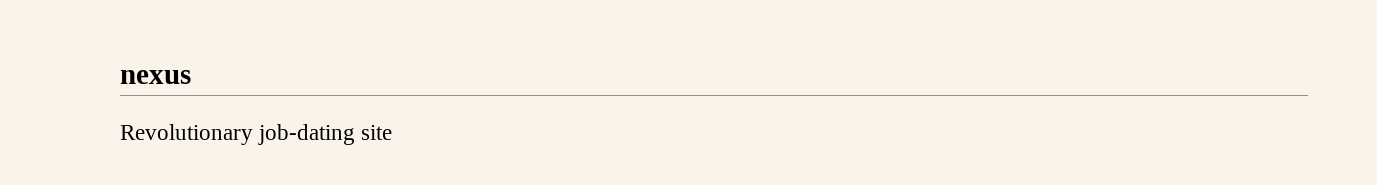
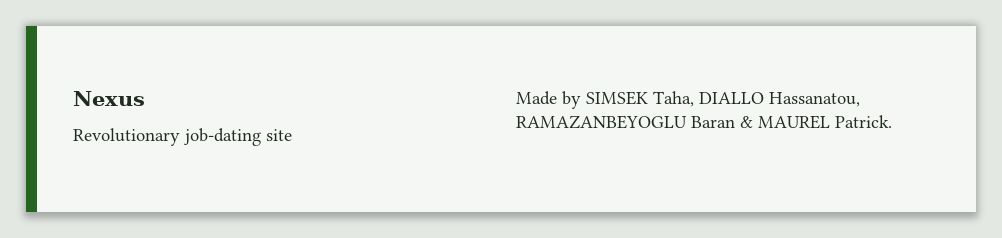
[120,70,191,84] nexus -> [73,91,145,106] Nexus
(393, 132) none -> [516,91,860,109] [516,115,892,129] // Made by SIMSEK Taha, DIALLO Hassanatou, RAMAZANBEYOGLU Baran & MAUREL Patrick.

